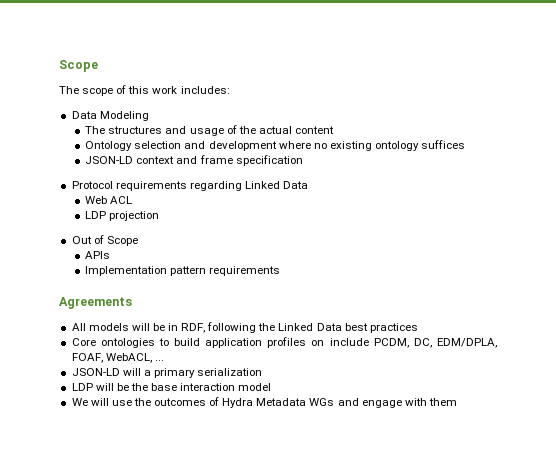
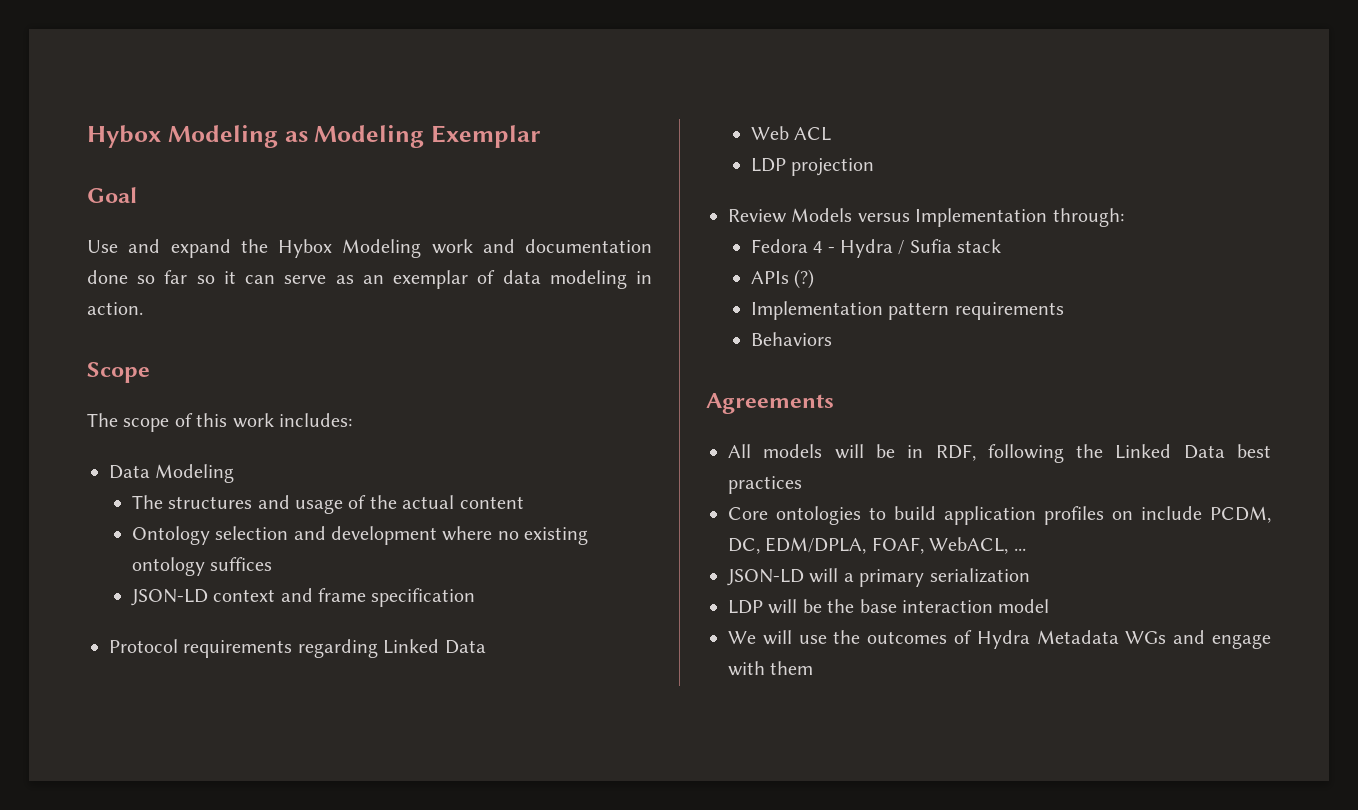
(59, 66) none -> [87,125,541,148] [87,187,137,203] [87,239,652,258] [87,270,652,289] [87,302,143,315] Hybox Modeling as Modeling Exemplar // Goal // Use and expand the Hybox Modeling work and documentation done so far so it can serve as an exemplar of data modeling in action. //
[71,235,138,246] Out of Scope -> [728,208,1124,227] [750,239,1002,258] Review Models versus Implementation through: // Fedora 4 - Hydra / Sufia stack
(111, 255) none -> [794,269,815,289] (?)
(281, 271) none -> [750,332,832,346] // Behaviors

